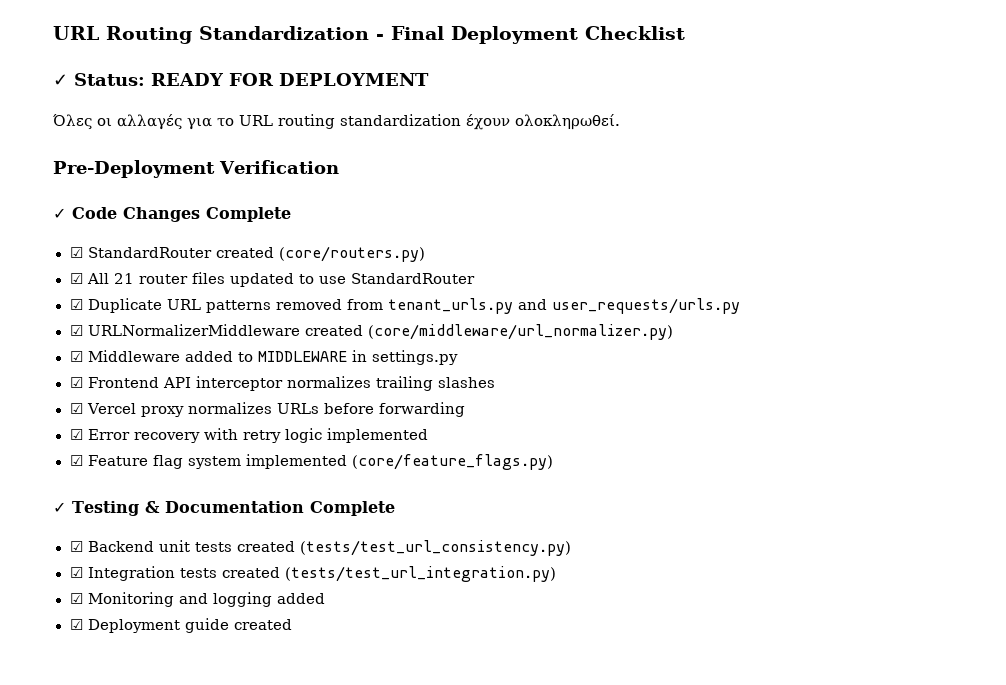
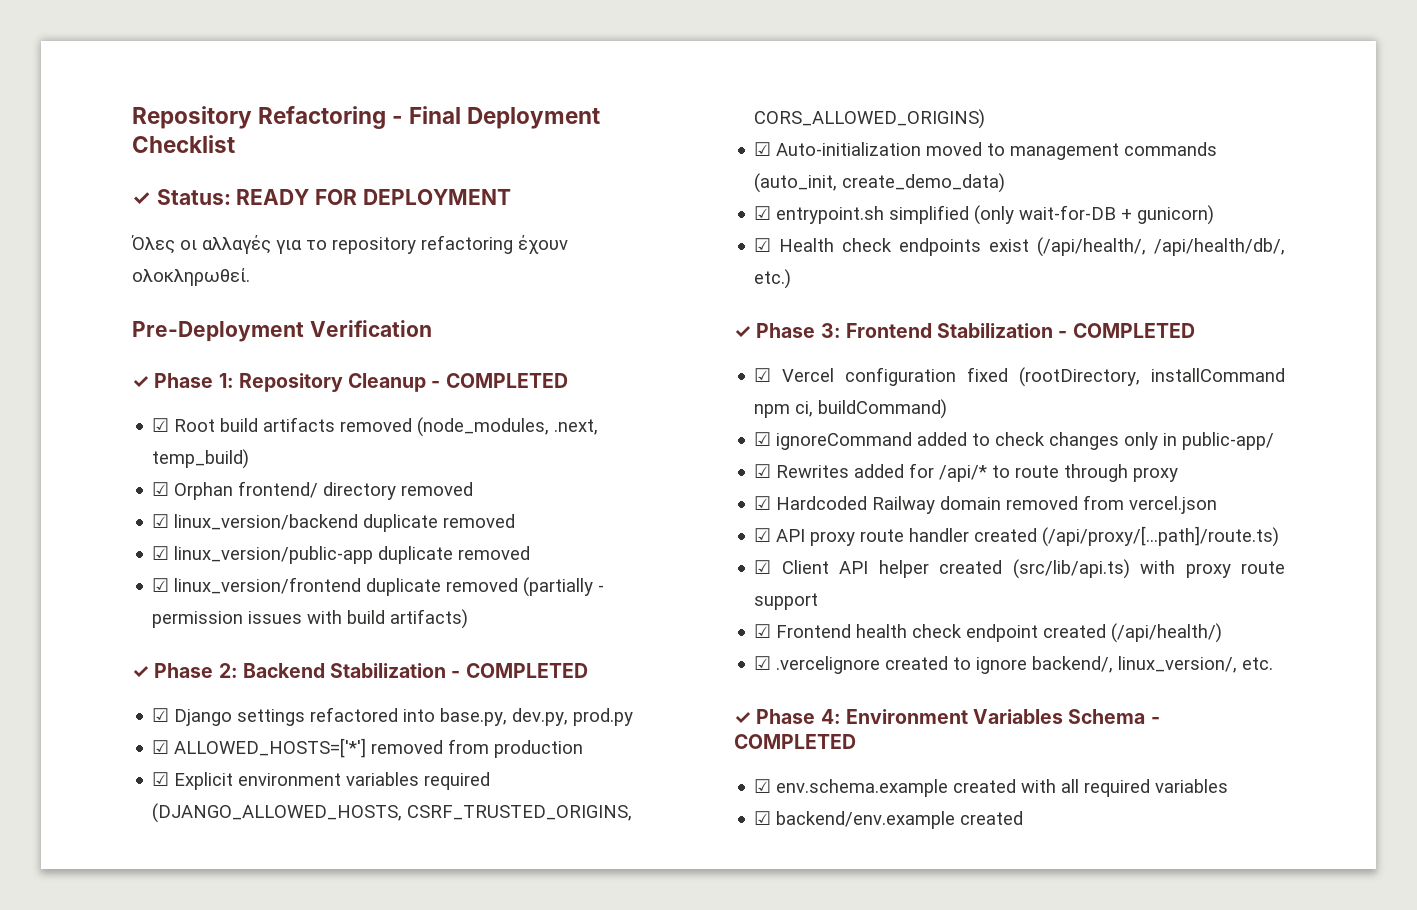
[53,26,369,44] URL Routing Standardization -> [132,106,387,129] Repository Refactoring
[239,114,461,129] URL routing standardization -> [332,235,513,254] repository refactoring
[72,207,291,222] [69,246,425,262] [69,272,475,287] [69,298,740,314] [69,324,673,340] [69,350,458,365] [69,376,495,391] [69,402,466,417] [69,428,428,443] [69,454,553,470] [53,501,395,516] [69,540,571,556] [69,566,556,582] [69,592,325,607] [69,618,229,633] Code Changes Complete // ☑ StandardRouter created (core/routers.py) // ☑ All 21 router files updated to use StandardRouter // ☑ Duplicate URL patterns removed from tenant_urls.py and user_requests/urls.py // ☑ URLNormalizerMiddleware created (core/middleware/url_normalizer.py) // ☑ Middleware added to MIDDLEWARE in settings.py // ☑ Frontend API interceptor normalizes trailing slashes // ☑ Vercel proxy normalizes URLs before forwarding // ☑ Error recovery with retry logic implemented // ☑ Feature flag system implemented (core/feature_flags.py) // ✓ Testing & Documentation Complete // ☑ Backend unit tests created (tests/test_url_consistency.py) // ☑ Integration tests created (tests/test_url_integration.py) // ☑ Monitoring and logging added // ☑ Deployment guide -> [154,373,568,392] [152,417,599,437] [152,449,250,469] [152,481,474,500] [152,514,516,532] [152,546,531,564] [152,577,605,597] [152,609,469,629] [132,663,588,678] [152,707,634,726] [152,738,584,758] [152,772,491,790] [152,803,633,823] [754,109,986,129] [754,142,1218,160] [754,173,1006,193] [754,205,1215,225] [754,237,1285,257] [754,269,792,289] [734,323,1195,338] [754,367,1285,387] [754,399,948,419] [754,432,1275,450] [754,463,1179,482] [754,495,1218,514] [754,526,1280,547] [754,559,1285,579] [754,593,819,610] [754,623,1223,643] [754,656,1274,674] [734,709,1160,724] [734,734,856,749] [754,779,1229,797] [754,811,956,829] Phase 1: Repository Cleanup - COMPLETED // ☑ Root build artifacts removed (node_modules, .next, temp_build) // ☑ Orphan frontend/ directory removed // ☑ linux_version/backend duplicate removed // ☑ linux_version/public-app duplicate removed // ☑ linux_version/frontend duplicate removed (partially - permission issues with build artifacts) // ✓ Phase 2: Backend Stabilization - COMPLETED // ☑ Django settings refactored into base.py, dev.py, prod.py // ☑ ALLOWED_HOSTS=['*'] removed from production // ☑ Explicit environment variables required (DJANGO_ALLOWED_HOSTS, CSRF_TRUSTED_ORIGINS, CORS_ALLOWED_ORIGINS) // ☑ Auto-initialization moved to management commands (auto_init, create_demo_data) // ☑ entrypoint.sh simplified (only wait-for-DB + gunicorn) // ☑ Health check endpoints exist (/api/health/, /api/health/db/, etc.) // ✓ Phase 3: Frontend Stabilization - COMPLETED // ☑ Vercel configuration fixed (rootDirectory, installCommand npm ci, buildCommand) // ☑ ignoreCommand added to check changes only in public-app/ // ☑ Rewrites added for /api/* to route through proxy // ☑ Hardcoded Railway domain removed from vercel.json // ☑ API proxy route handler created (/api/proxy/[...path]/route.ts) // ☑ Client API helper created (src/lib/api.ts) with proxy route support // ☑ Frontend health check endpoint created (/api/health/) // ☑ .vercelignore created to ignore backend/, linux_version/, etc. // ✓ Phase 4: Environment Variables Schema - COMPLETED // ☑ env.schema.example created with all required variables // ☑ backend/env.example

